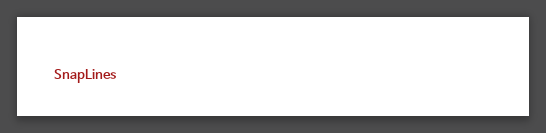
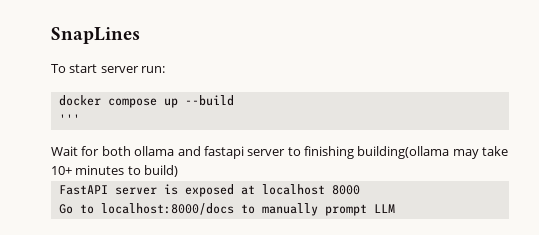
(116, 76) none -> [51,64,166,73] [58,95,234,108] [58,114,80,124] [51,146,509,159] [51,165,179,177] [58,184,360,197] [58,203,395,216] // To start server run: // docker compose up --build // ''' // Wait for both ollama and fastapi server to finishing building(ollama may take 10+ minutes to build) // FastAPI server is exposed at localhost 8000 // Go to localhost:8000/docs to manually prompt LLM

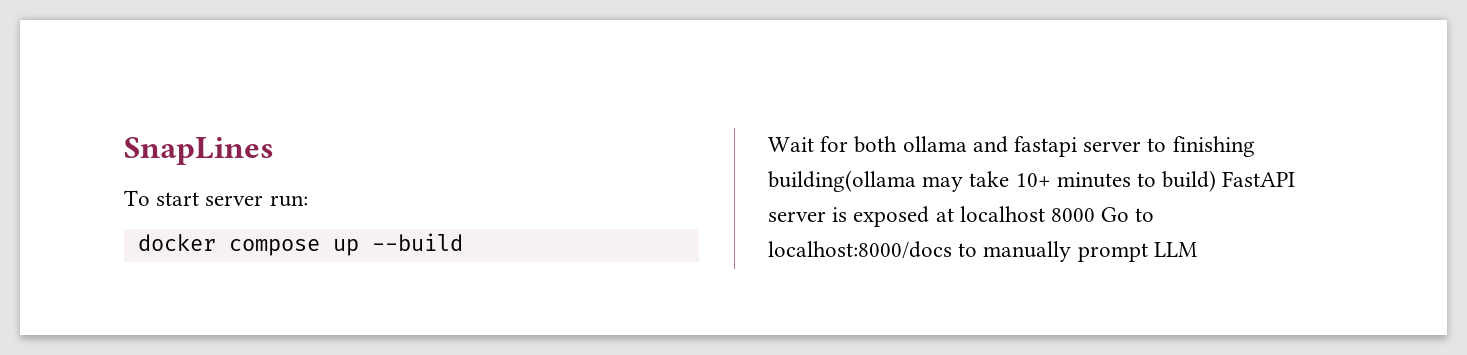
[58,114,80,124] // ''' -> (463, 242) none
(179, 171) // -> (1217, 181) none
(360, 190) // -> (1096, 215) none

